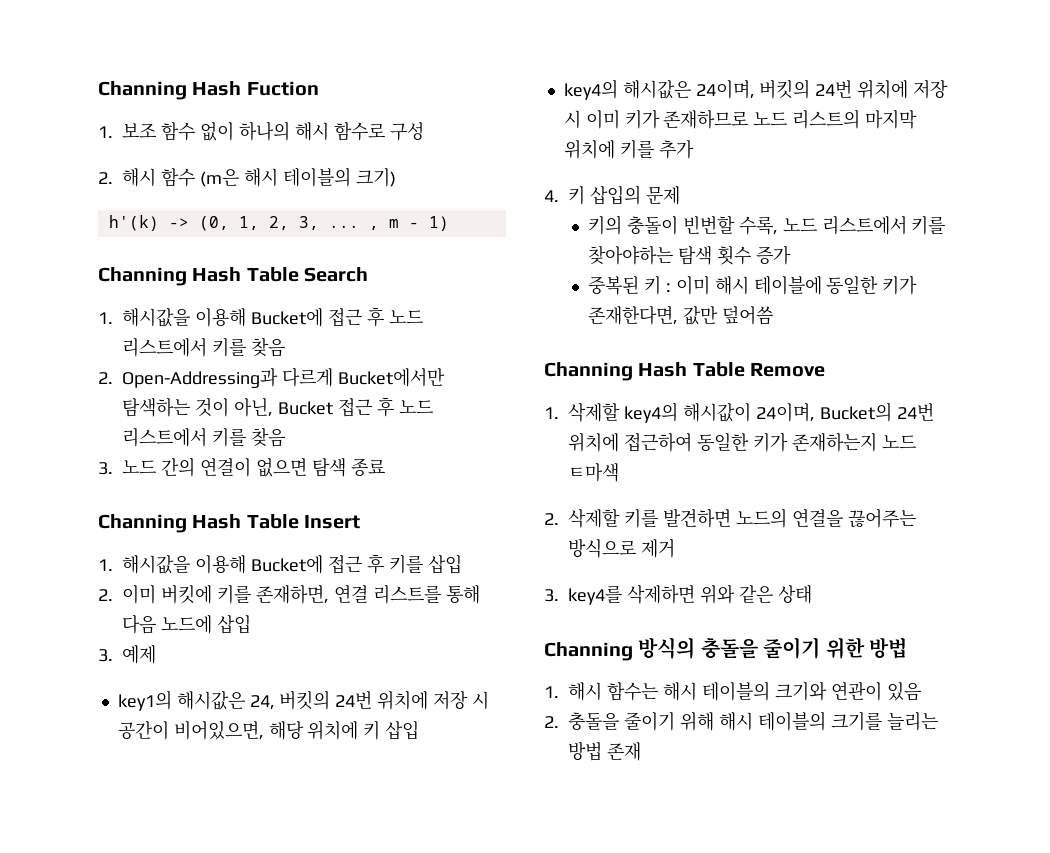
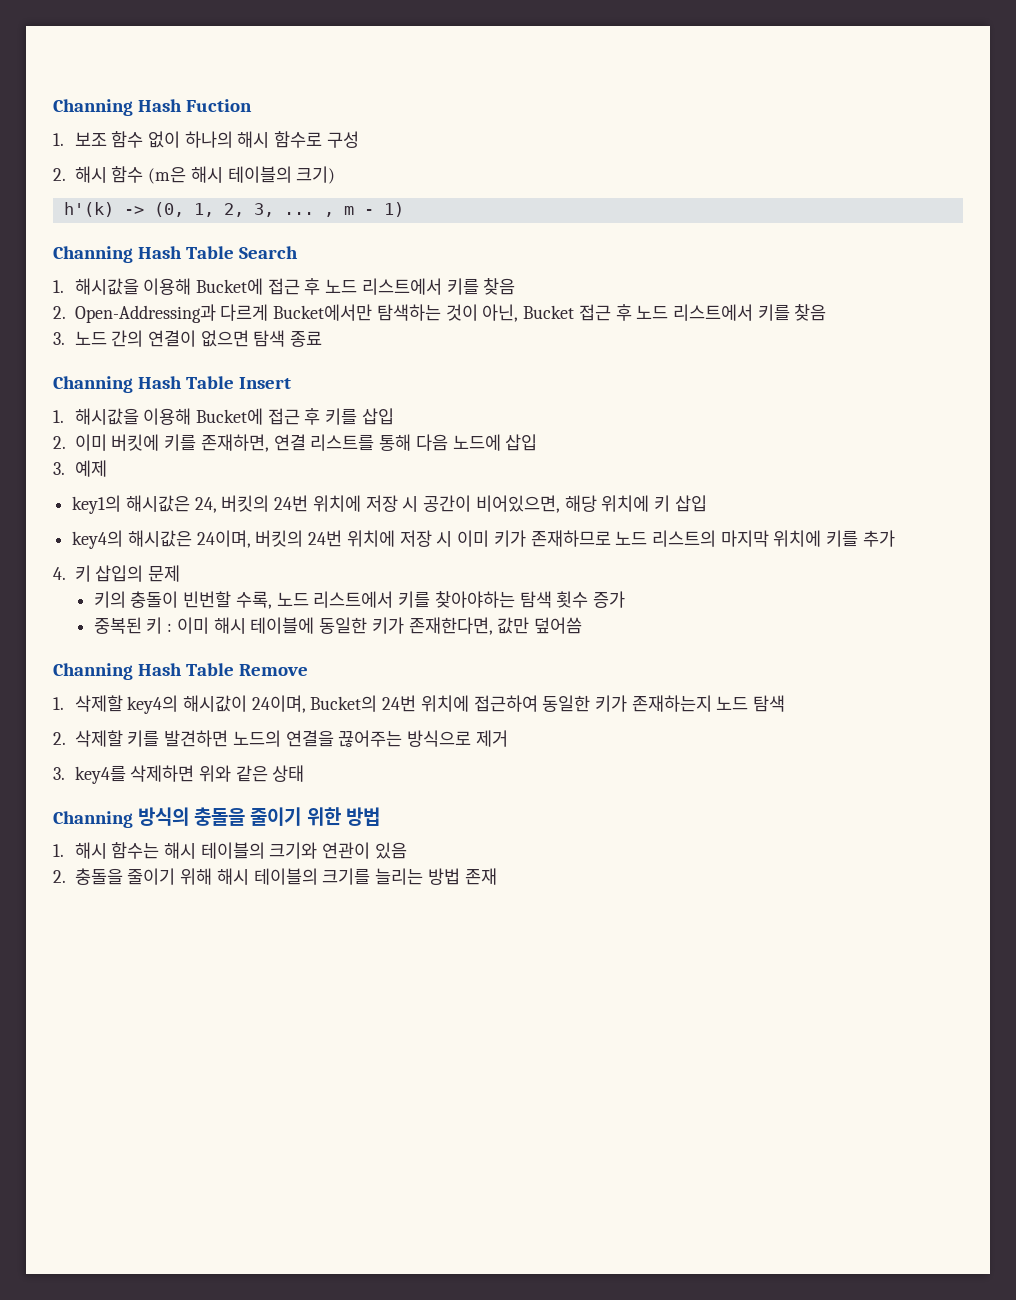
[568,463,620,482] ㅌ마색 -> [753,695,786,712] 탐색

